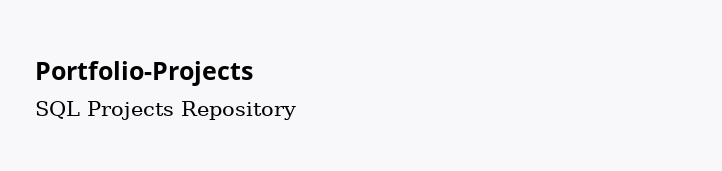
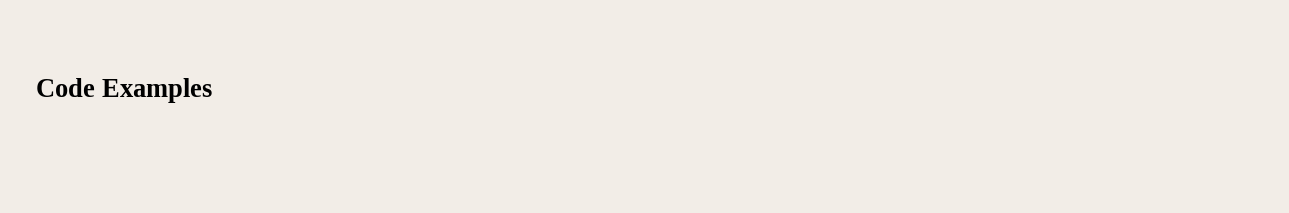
[35,61,253,86] [35,101,296,120] Portfolio-Projects // SQL Projects Repository -> [36,78,213,103] Code Examples

